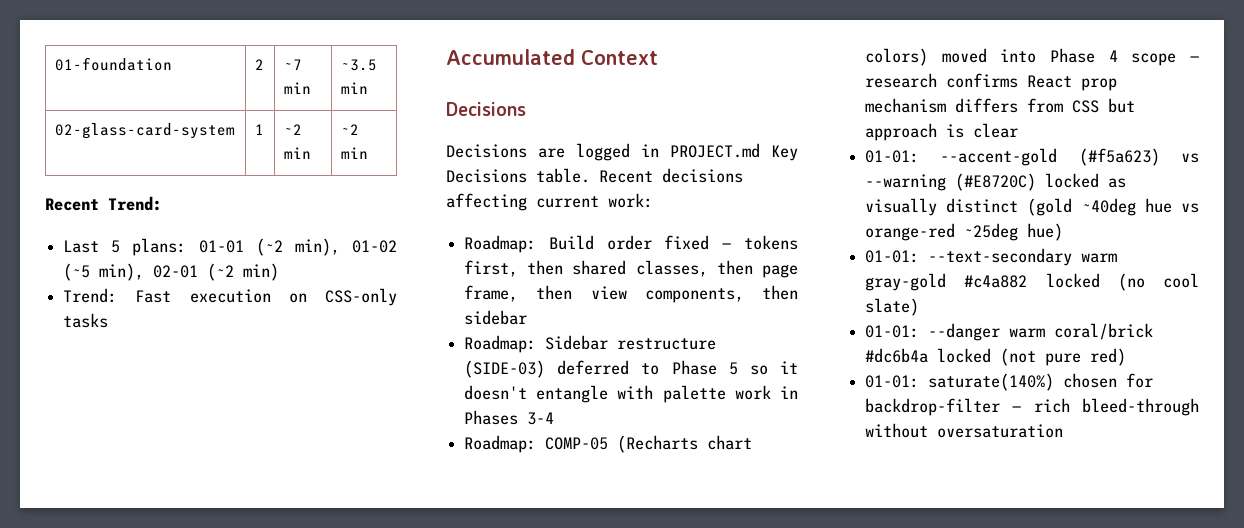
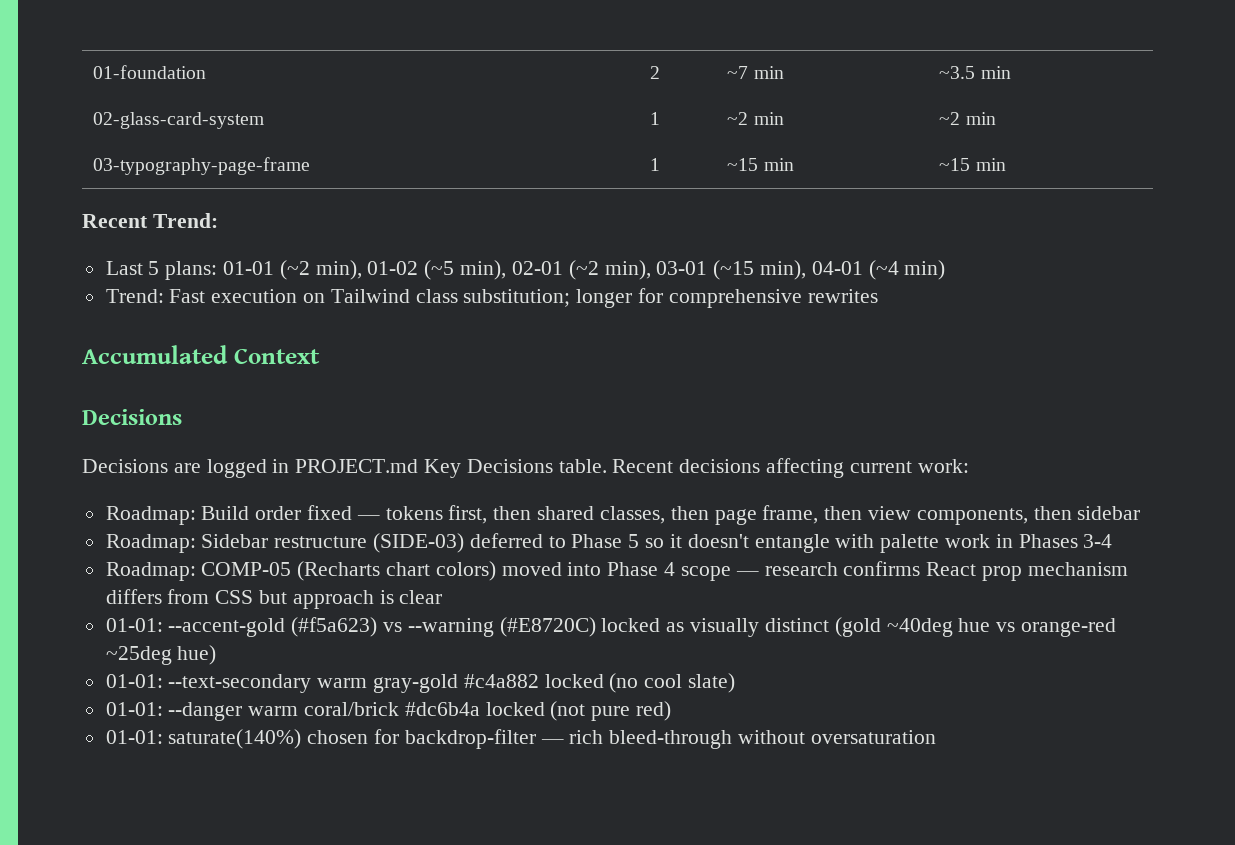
(368, 153) none -> [93,157,311,175] [650,158,661,171] [727,158,794,171] [939,158,1006,171] // 03-typography-page-frame | 1 | ~15 min | ~15 min
(235, 272) none -> [604,260,899,280] min), 03-01 (~15 min), 04-01 (~4
[325,288,397,306] [63,313,109,328] CSS-only tasks -> [330,288,878,308] Tailwind class substitution; longer for comprehensive rewrites

